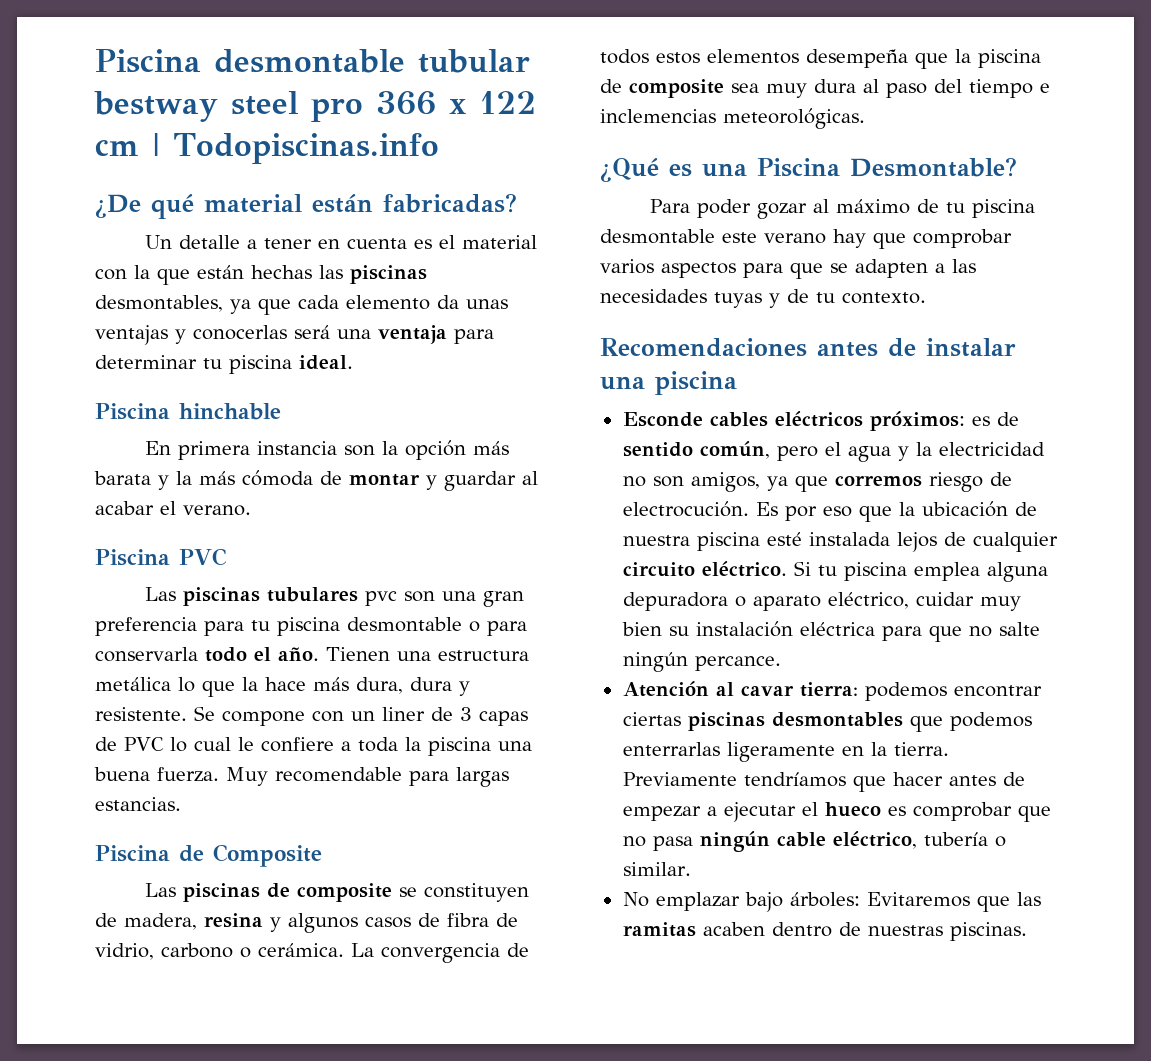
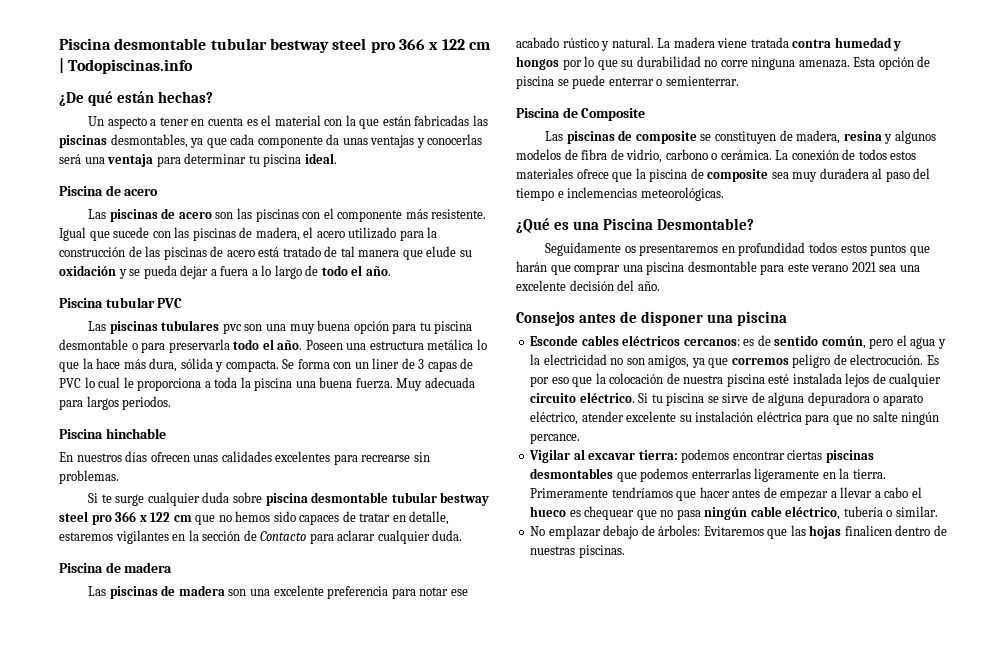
[204,193,517,213] material están fabricadas? -> [116,91,213,103] están hechas?
[179,235,241,249] detalle -> [107,117,147,129] aspecto
[251,265,312,279] hechas -> [414,115,470,126] fabricadas
[346,295,430,310] elemento -> [257,136,323,148] componente
[179,403,281,420] [145,440,510,460] [94,470,538,491] [95,501,251,516] [95,549,170,566] hinchable // En primera instancia son la opción más barata y la más cómoda de montar y guardar al acabar el verano. // Piscina -> [105,185,159,196] [88,208,487,222] [59,227,438,241] [59,246,472,260] [59,265,391,279] [59,297,155,308] de acero // Las piscinas de acero son las piscinas con el componente más resistente. Igual que sucede con las piscinas de madera, el acero utilizado para la construcción de las piscinas de acero está tratado de tal manera que elude su oxidación y se pueda dejar a fuera a lo largo de todo el año. // Piscina tubular
[483,591,525,607] [95,617,197,636] gran preferencia -> [289,320,389,334] muy buena opción
[95,647,390,662] conservarla todo el año. Tienen -> [168,339,343,353] preservarla todo el año. Poseen
[410,677,470,696] [95,706,305,726] dura y resistente. Se compone -> [180,358,330,372] sólida y compacta. Se forma
[261,737,334,752] confiere -> [137,378,202,391] proporciona
[275,767,509,787] [95,797,181,811] recomendable para largas estancias. -> [424,377,475,388] [59,396,172,410] [59,428,166,439] [59,451,430,465] [59,470,119,484] [88,492,490,506] [59,511,450,525] [59,530,463,544] [59,562,173,573] [88,585,468,599] [516,37,902,51] [516,56,931,70] [516,75,739,89] adecuada para largos periodos. // Piscina hinchable // En nuestros días ofrecen unas calidades excelentes para recrearse sin problemas. // Si te surge cualquier duda sobre piscina desmontable tubular bestway steel pro 366 x 122 cm que no hemos sido capaces de tratar en detalle, estaremos vigilantes en la sección de Contacto para aclarar cualquier duda. // Piscina de madera // Las piscinas de madera son una excelente preferencia para notar ese acabado rústico y natural. La madera viene tratada contra humedad y hongos por lo que su durabilidad no corre ninguna amenaza. Esta opción de piscina se puede enterrar o semienterrar.
[365,917,411,928] casos -> [516,149,561,160] modelos
[381,943,500,963] convergencia -> [791,150,839,160] conexión
[707,49,908,68] elementos desempeña -> [516,168,609,179] materiales ofrece
[814,79,856,93] dura -> [819,168,869,179] duradera
[650,199,1036,219] [600,229,715,244] Para poder gozar al máximo de tu piscina desmontable -> [545,242,930,256] [516,261,785,275] Seguidamente os presentaremos en profundidad todos estos puntos que harán que comprar una piscina desmontable para
[833,229,1012,249] [600,259,976,279] [600,289,926,308] [600,338,1016,357] hay que comprobar varios aspectos para que se adapten a las necesidades tuyas y de tu contexto. // Recomendaciones antes de instalar -> [851,262,920,272] [516,280,660,291] [516,311,703,326] 2021 sea una excelente decisión del año. // Consejos antes de disponer
[869,411,965,431] próximos: -> [683,339,740,346] cercanos:
[928,472,983,492] riesgo -> [792,354,831,368] peligro
[921,501,1008,517] ubicación -> [609,373,664,384] colocación
[913,562,980,581] emplea -> [707,392,765,403] se sirve de
[915,592,1021,611] [621,622,662,636] cuidar muy bien -> [581,411,677,422] atender excelente
[622,681,794,697] Atención al cavar -> [529,449,636,463] Vigilar al excavar
[622,772,737,786] Previamente -> [530,488,609,498] Primeramente
[723,802,796,822] ejecutar -> [840,487,909,498] llevar a cabo
[912,802,1012,821] comprobar -> [584,506,635,520] chequear
[744,892,783,912] bajo -> [603,525,655,539] debajo de
[622,922,765,937] ramitas acaben -> [809,525,892,539] hojas finalicen

